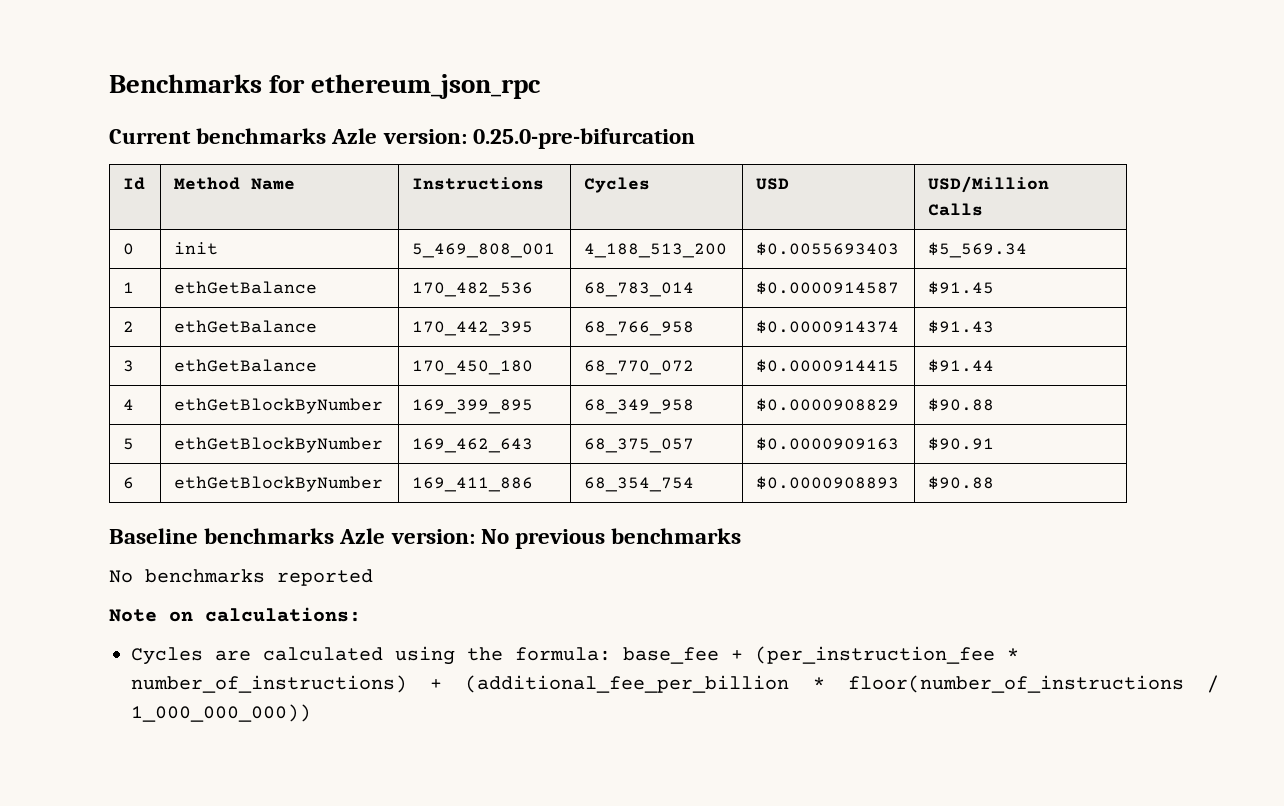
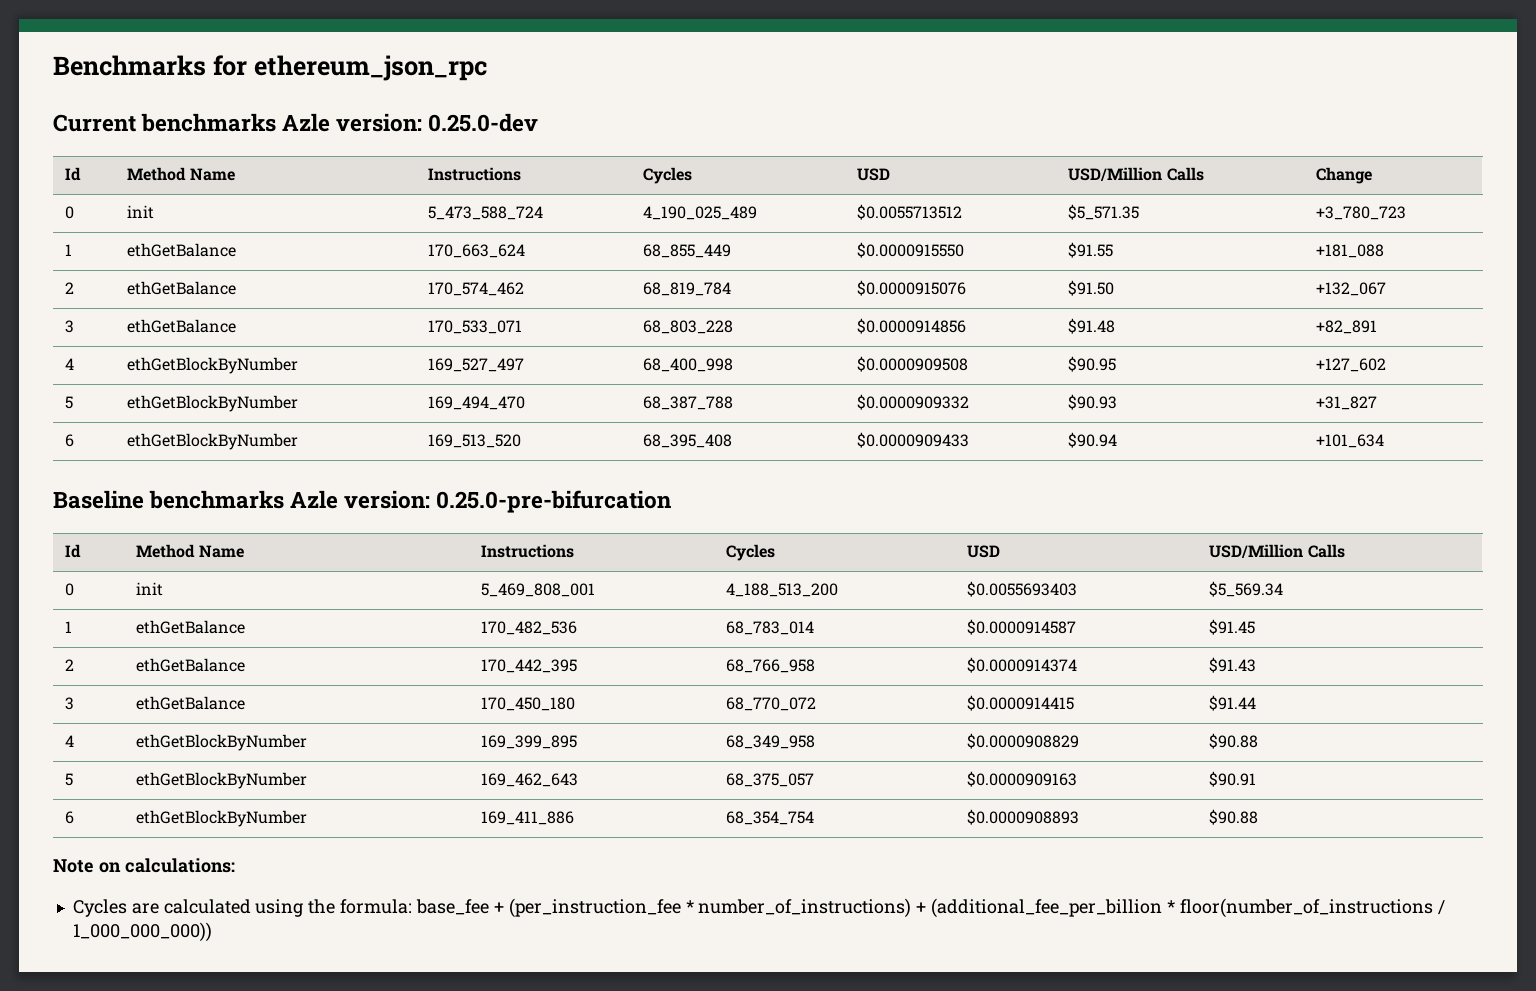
(467, 136) none -> [428,113,539,132] [65,167,82,181] [127,167,235,181] [428,167,522,181] [643,167,693,184] [857,168,891,181] [1068,167,1204,181] [1316,167,1373,184] [65,206,75,219] [127,205,155,219] [428,206,544,220] [643,206,758,220] [857,204,963,220] [1068,204,1140,220] [1316,206,1407,220] [65,244,73,256] [127,243,237,257] [428,244,526,258] [643,244,732,258] [857,242,965,258] [1068,242,1114,258] [1316,244,1385,258] [65,282,75,294] [127,281,237,295] [428,282,525,296] [643,282,732,296] [857,280,967,296] [1068,280,1115,296] [1316,282,1387,296] [65,320,75,333] [127,319,237,333] [428,320,523,334] [643,320,734,334] [857,318,967,334] [1068,318,1116,334] [1316,320,1378,334] [65,358,75,370] [127,357,299,374] [428,358,525,372] [643,358,734,372] [857,356,969,372] [1068,356,1117,372] [1316,358,1387,372] [65,396,74,409] [127,395,299,412] [428,396,526,410] [643,396,734,410] [857,394,970,410] [1068,394,1118,410] [1316,396,1378,410] [65,434,75,447] [127,433,299,450] [428,434,522,448] [643,434,733,448] [857,432,970,448] [1068,432,1118,448] [1316,434,1385,448] [53,490,431,509] 0.25.0-dev // Id | Method Name | Instructions | Cycles | USD | USD/Million Calls | Change // 0 | init | 5_473_588_724 | 4_190_025_489 | $0.0055713512 | $5_571.35 | +3_780_723 // 1 | ethGetBalance | 170_663_624 | 68_855_449 | $0.0000915550 | $91.55 | +181_088 // 2 | ethGetBalance | 170_574_462 | 68_819_784 | $0.0000915076 | $91.50 | +132_067 // 3 | ethGetBalance | 170_533_071 | 68_803_228 | $0.0000914856 | $91.48 | +82_891 // 4 | ethGetBlockByNumber | 169_527_497 | 68_400_998 | $0.0000909508 | $90.95 | +127_602 // 5 | ethGetBlockByNumber | 169_494_470 | 68_387_788 | $0.0000909332 | $90.93 | +31_827 // 6 | ethGetBlockByNumber | 169_513_520 | 68_395_408 | $0.0000909433 | $90.94 | +101_634 // Baseline benchmarks Azle version:
[109,528,742,549] [109,569,373,586] // Baseline benchmarks Azle version: No previous benchmarks // No benchmarks reported -> (1259, 817) none

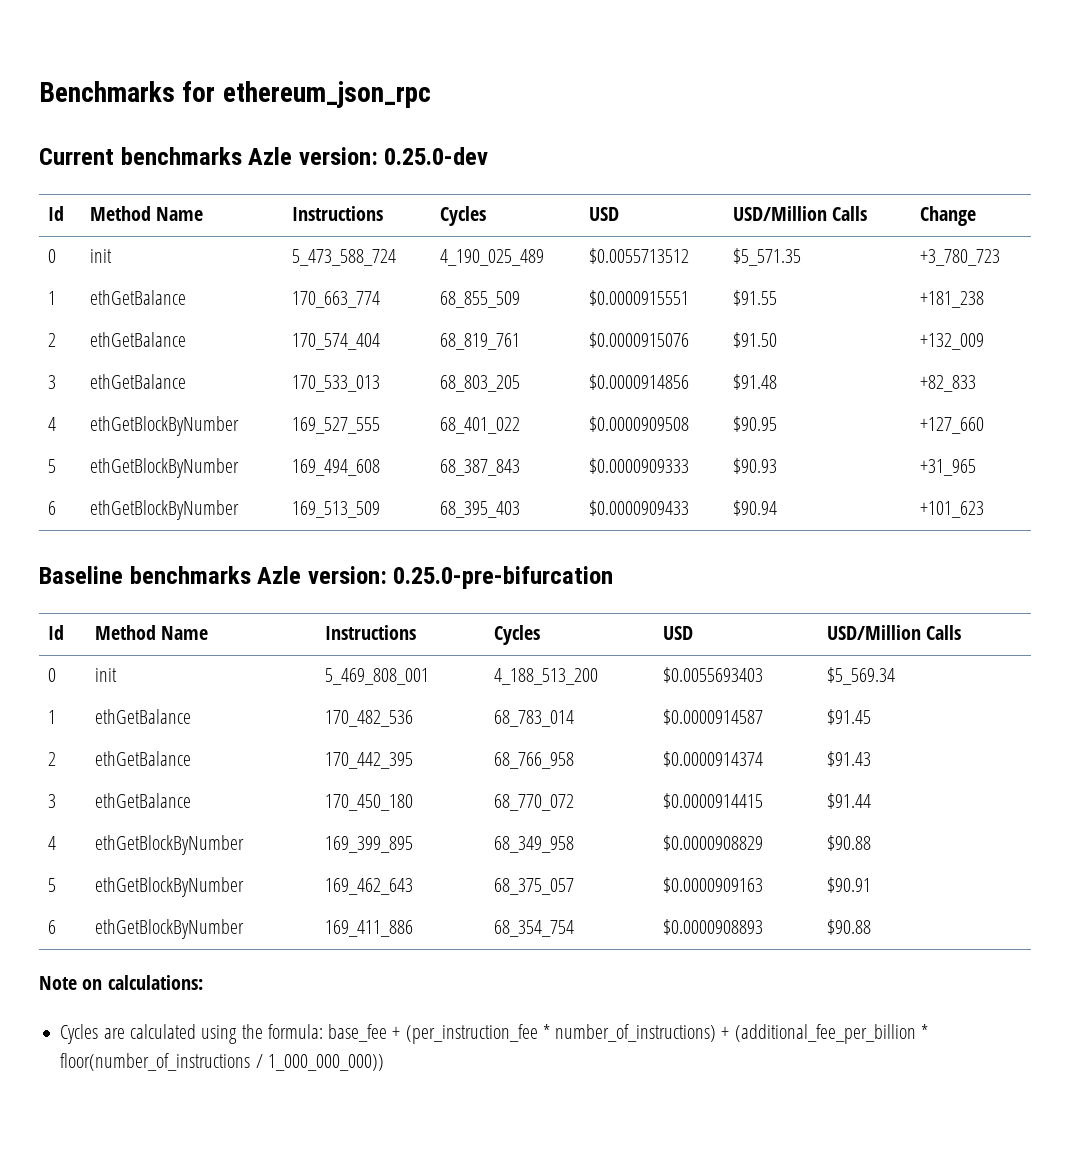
[428,244,526,258] [643,244,732,258] [857,242,965,258] 170_663_624 | 68_855_449 | $0.0000915550 -> [291,291,380,308] [439,291,520,308] [588,290,689,306] 170_663_774 | 68_855_509 | $0.0000915551
[1316,244,1385,258] [65,282,75,294] [127,281,237,295] [428,282,525,296] [643,282,732,296] +181_088 // 2 | ethGetBalance | 170_574_462 | 68_819_784 -> [919,291,984,308] [47,333,56,347] [89,332,186,347] [291,333,380,350] [439,333,520,350] +181_238 // 2 | ethGetBalance | 170_574_404 | 68_819_761
[1316,282,1387,296] [65,320,75,333] [127,319,237,333] [428,320,523,334] [643,320,734,334] +132_067 // 3 | ethGetBalance | 170_533_071 | 68_803_228 -> [919,333,984,350] [47,375,56,389] [89,374,186,389] [291,375,380,392] [439,375,520,392] +132_009 // 3 | ethGetBalance | 170_533_013 | 68_803_205
[1316,320,1378,334] [65,358,75,370] [127,357,299,374] [428,358,525,372] [643,358,734,372] +82_891 // 4 | ethGetBlockByNumber | 169_527_497 | 68_400_998 -> [919,375,976,392] [47,417,56,431] [89,416,239,436] [291,417,380,434] [439,417,520,434] +82_833 // 4 | ethGetBlockByNumber | 169_527_555 | 68_401_022
[1316,358,1387,372] [65,396,74,409] [127,395,299,412] [428,396,526,410] [643,396,734,410] [857,394,970,410] +127_602 // 5 | ethGetBlockByNumber | 169_494_470 | 68_387_788 | $0.0000909332 -> [919,417,984,434] [47,459,56,473] [89,458,239,478] [291,459,380,476] [439,459,520,476] [588,458,689,474] +127_660 // 5 | ethGetBlockByNumber | 169_494_608 | 68_387_843 | $0.0000909333
[1316,396,1378,410] [65,434,75,447] [127,433,299,450] [428,434,522,448] [643,434,733,448] +31_827 // 6 | ethGetBlockByNumber | 169_513_520 | 68_395_408 -> [919,459,976,476] [47,501,56,515] [89,500,239,520] [291,501,380,518] [439,501,520,518] +31_965 // 6 | ethGetBlockByNumber | 169_513_509 | 68_395_403
[1316,434,1385,448] +101_634 -> [919,501,984,518] +101_623

